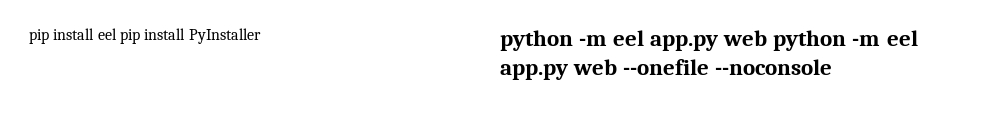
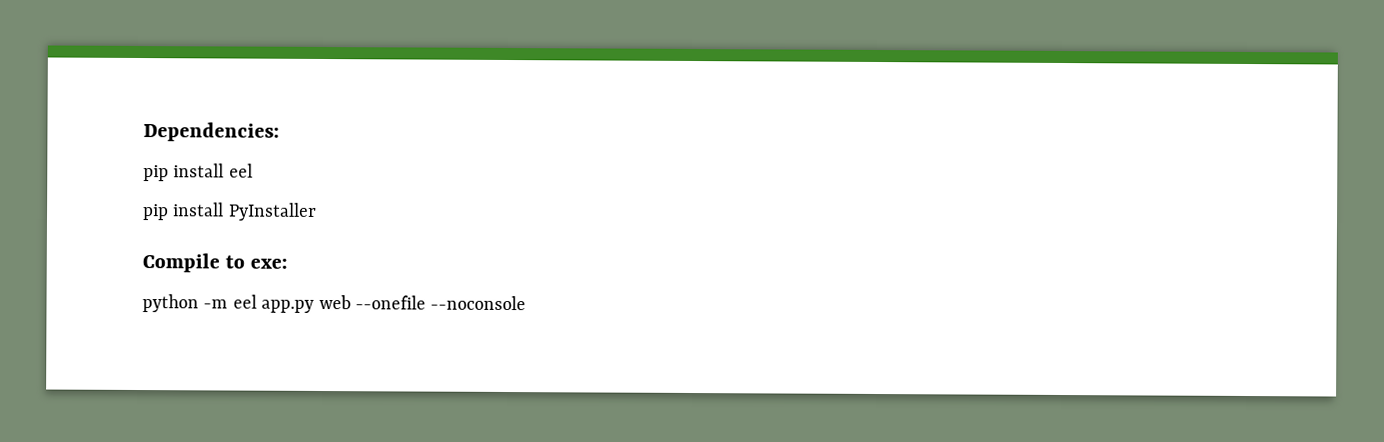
(29, 36) none -> [143,122,280,142] Dependencies: //
(117, 34) none -> (253, 170) //
[500,30,768,51] python -m eel app.py web -> [142,253,289,273] Compile to exe: //

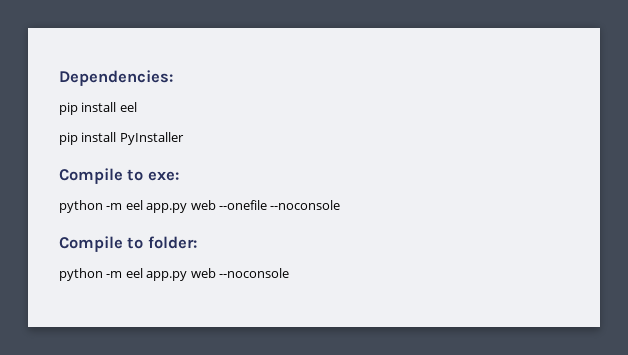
(527, 303) none -> [59,236,197,252] [59,268,289,281] // Compile to folder: // python -m eel app.py web --noconsole

